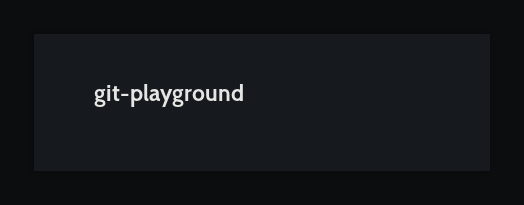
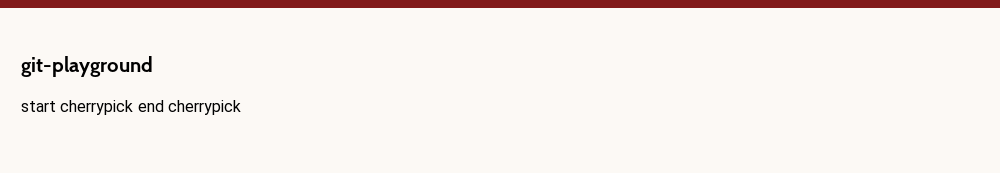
(244, 95) none -> [21,100,241,115] // start cherrypick end cherrypick

